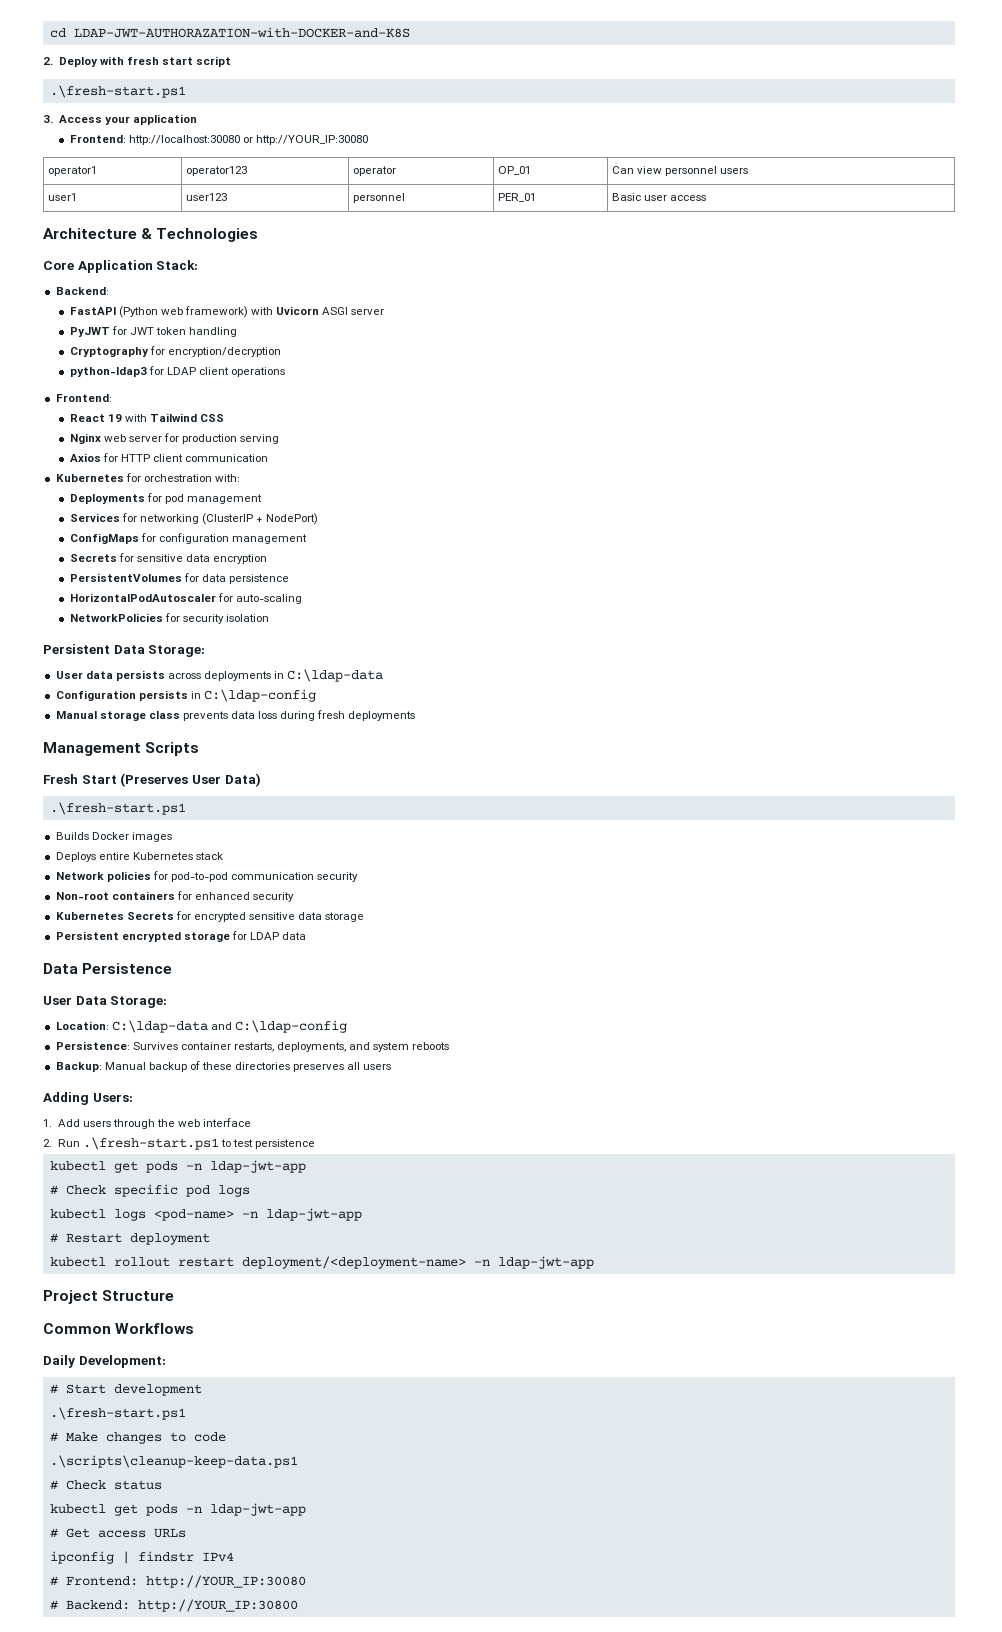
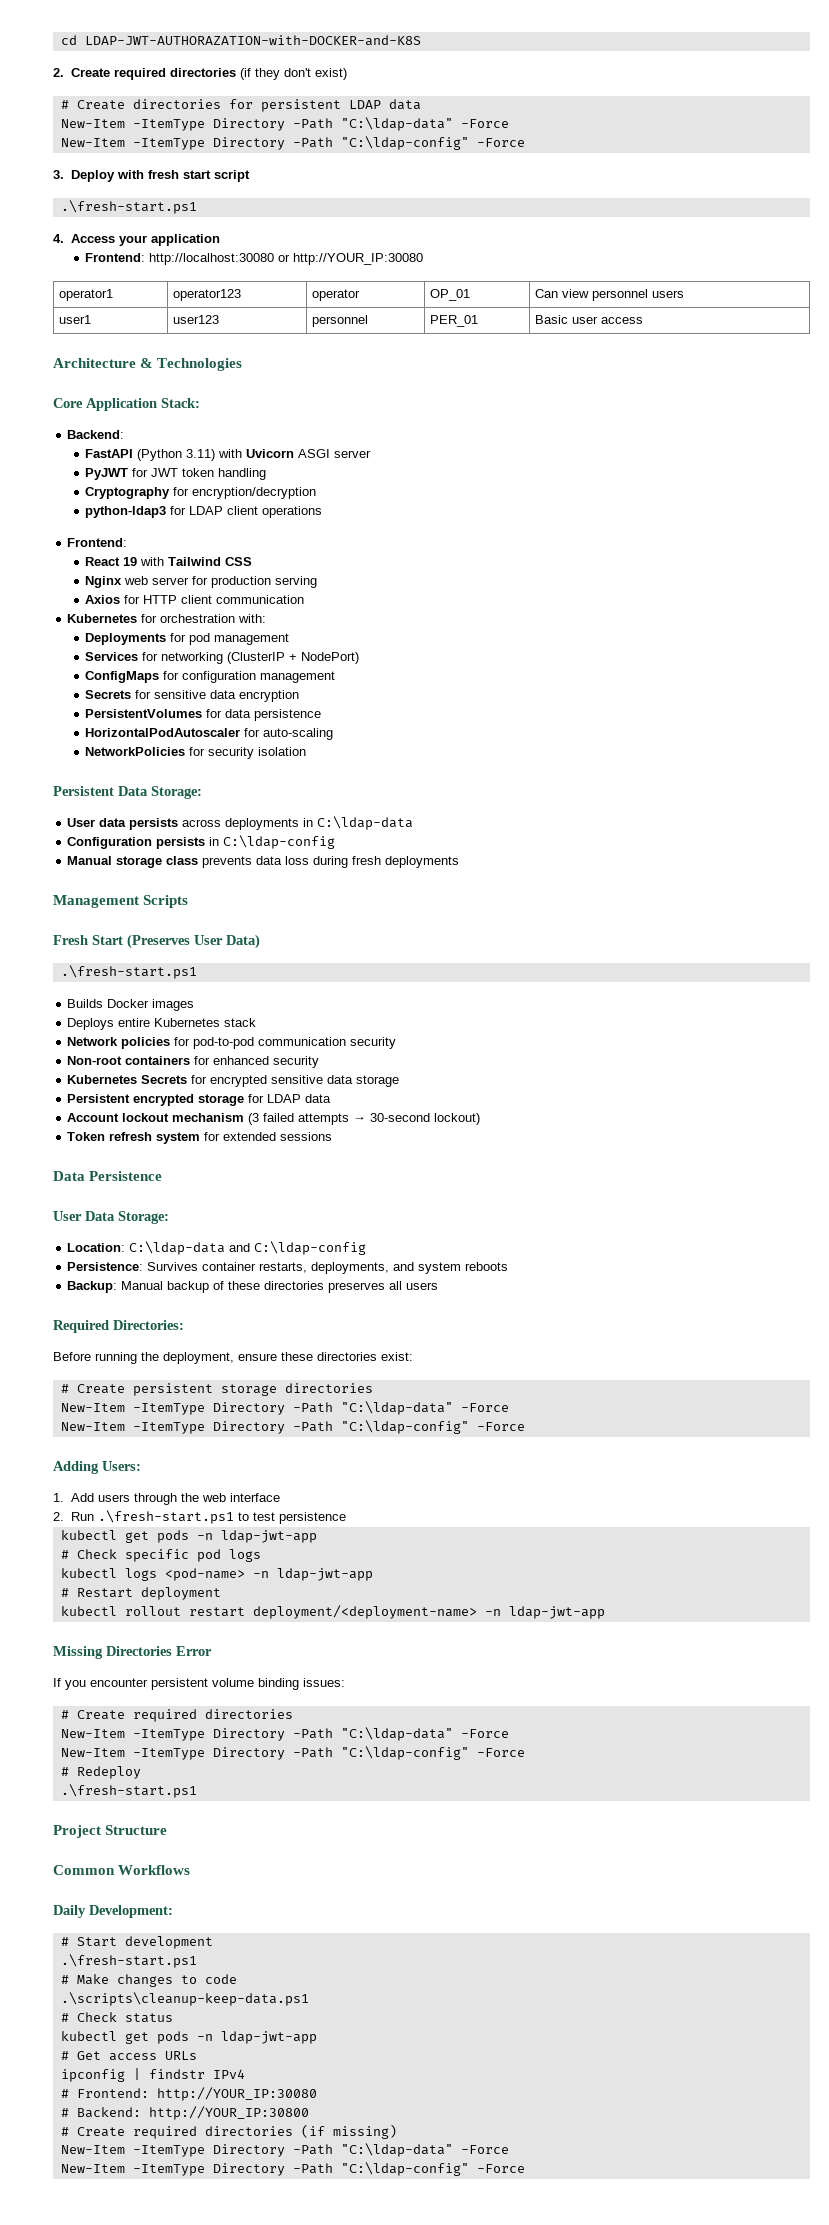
(53, 61) none -> [71,68,348,80] [60,99,421,112] [60,117,509,131] [60,136,525,150] [53,170,64,179] Create required directories (if they don't exist) // # Create directories for persistent LDAP data // New-Item -ItemType Directory -Path "C:\ldap-data" -Force // New-Item -ItemType Directory -Path "C:\ldap-config" -Force // 3.
[43,115,53,123] 3. -> [53,234,64,243] 4.
[160,306,248,318] web framework) -> [186,449,216,461] 3.11)
(307, 936) none -> [67,1113,481,1125] [67,1132,333,1144] // Account lockout mechanism (3 failed attempts → 30-second lockout) // Token refresh system for extended sessions
(392, 1067) none -> [53,1320,184,1333] [53,1352,413,1364] [60,1383,373,1396] [60,1401,509,1415] [60,1420,525,1434] // Required Directories: // Before running the deployment, ensure these directories exist: // # Create persistent storage directories // New-Item -ItemType Directory -Path "C:\ldap-data" -Force // New-Item -ItemType Directory -Path "C:\ldap-config" -Force
(594, 1262) none -> [53,1646,212,1659] [53,1678,345,1690] [60,1709,293,1722] [60,1727,509,1741] [60,1746,525,1760] [60,1766,141,1779] [60,1784,197,1798] // Missing Directories Error // If you encounter persistent volume binding issues: // # Create required directories // New-Item -ItemType Directory -Path "C:\ldap-data" -Force // New-Item -ItemType Directory -Path "C:\ldap-config" -Force // # Redeploy // .\fresh-start.ps1
(298, 1605) none -> [60,2124,397,2139] [60,2143,509,2157] [60,2162,525,2176] // # Create required directories (if missing) // New-Item -ItemType Directory -Path "C:\ldap-data" -Force // New-Item -ItemType Directory -Path "C:\ldap-config" -Force

